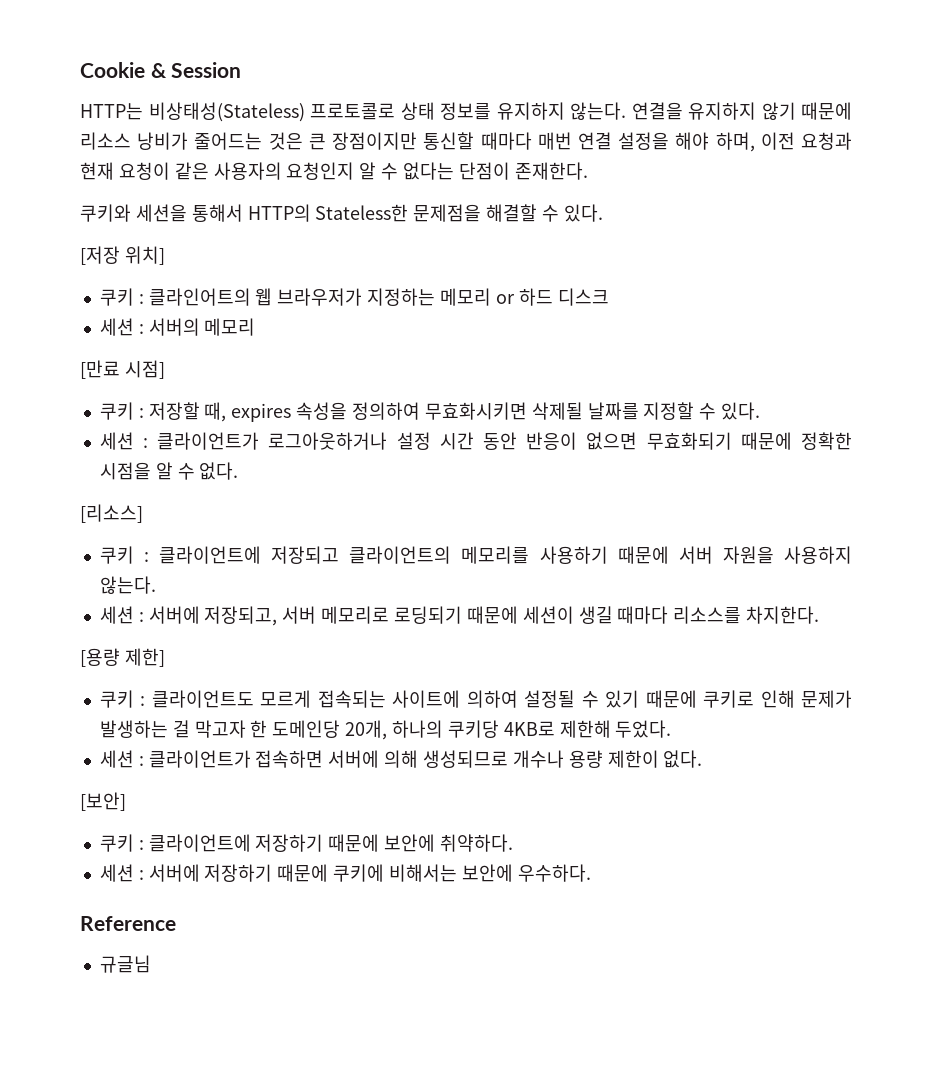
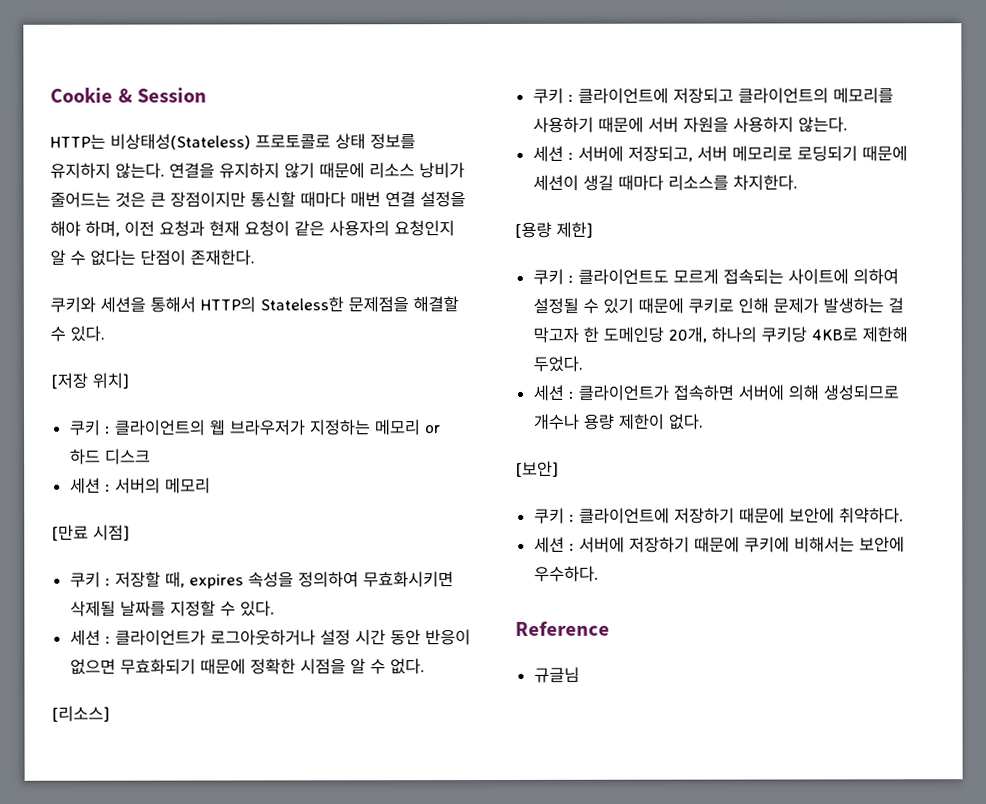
[148,288,251,306] 클라인어트의 -> [114,419,206,436] 클라이언트의

